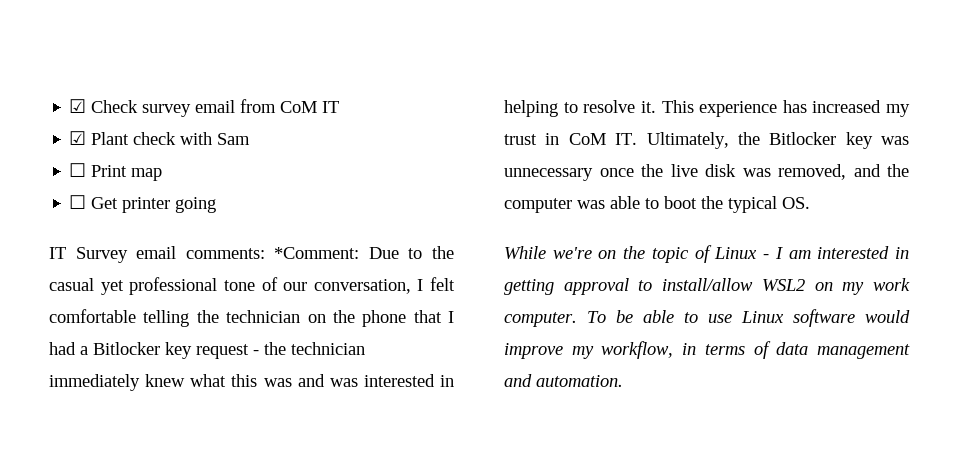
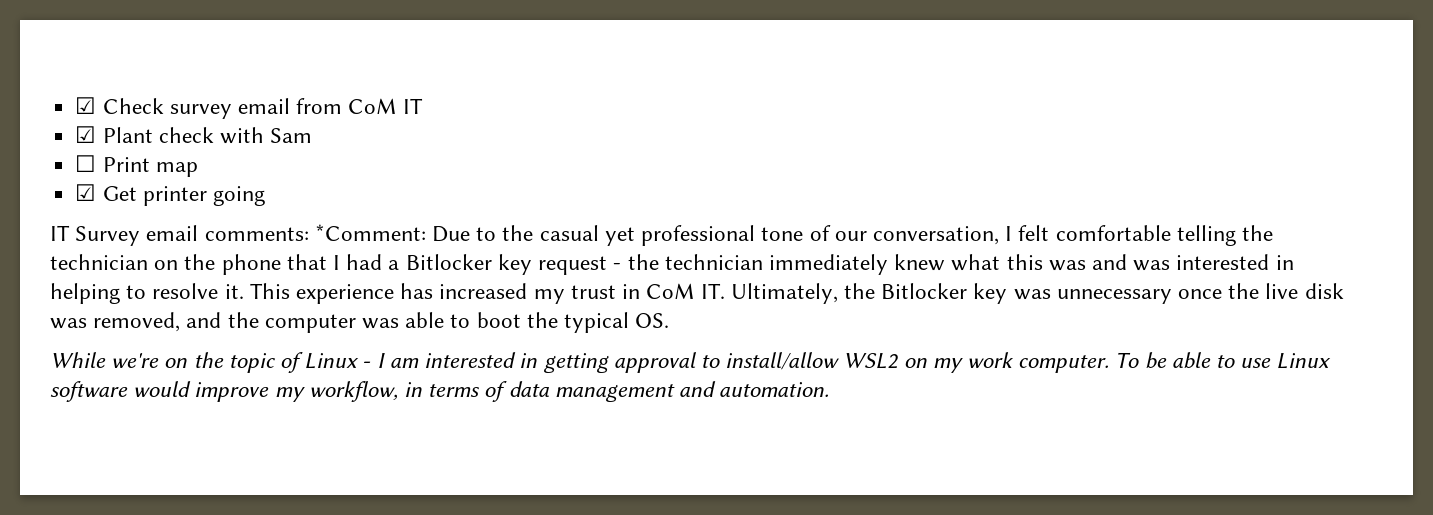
[69,195,87,209] ☐ -> [75,184,97,201] ☑

